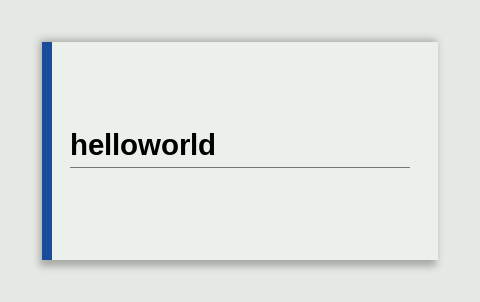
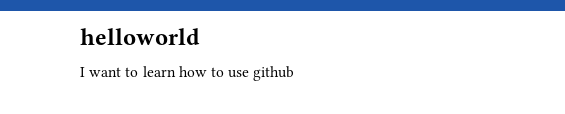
(216, 144) none -> [80,66,295,81] // I want to learn how to use github

